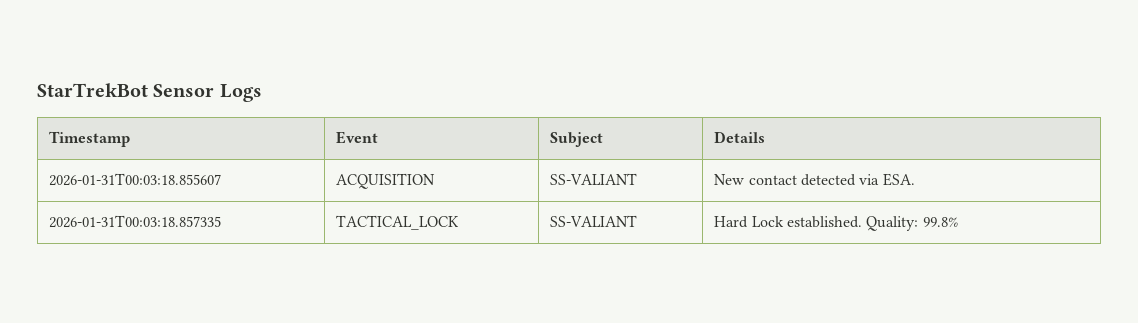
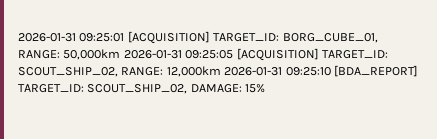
[37,83,262,102] [49,131,131,147] [336,131,379,144] [550,132,604,147] [714,131,766,143] [49,173,222,186] [336,173,436,189] [550,173,638,185] [714,173,915,186] [49,215,222,228] [336,215,460,230] [550,215,638,227] [714,216,958,231] StarTrekBot Sensor Logs // Timestamp | Event | Subject | Details // 2026-01-31T00:03:18.855607 | ACQUISITION | SS-VALIANT | New contact detected via ESA. // 2026-01-31T00:03:18.857335 | TACTICAL_LOCK | SS-VALIANT | Hard Lock established. Quality: 99.8% -> [18,31,378,44] [18,48,388,61] [18,65,418,77] [18,84,266,94] 2026-01-31 09:25:01 [ACQUISITION] TARGET_ID: BORG_CUBE_01, RANGE: 50,000km 2026-01-31 09:25:05 [ACQUISITION] TARGET_ID: SCOUT_SHIP_02, RANGE: 12,000km 2026-01-31 09:25:10 [BDA_REPORT] TARGET_ID: SCOUT_SHIP_02, DAMAGE: 15%

